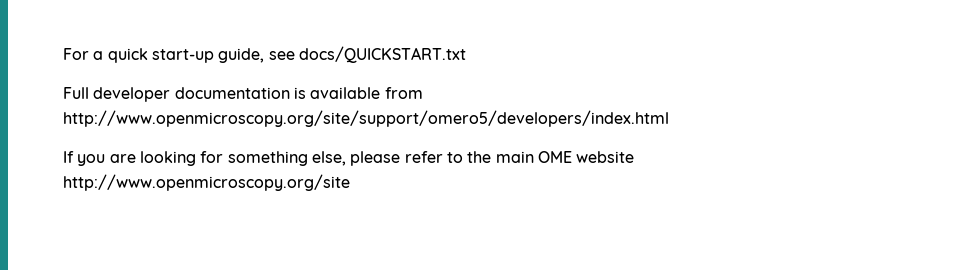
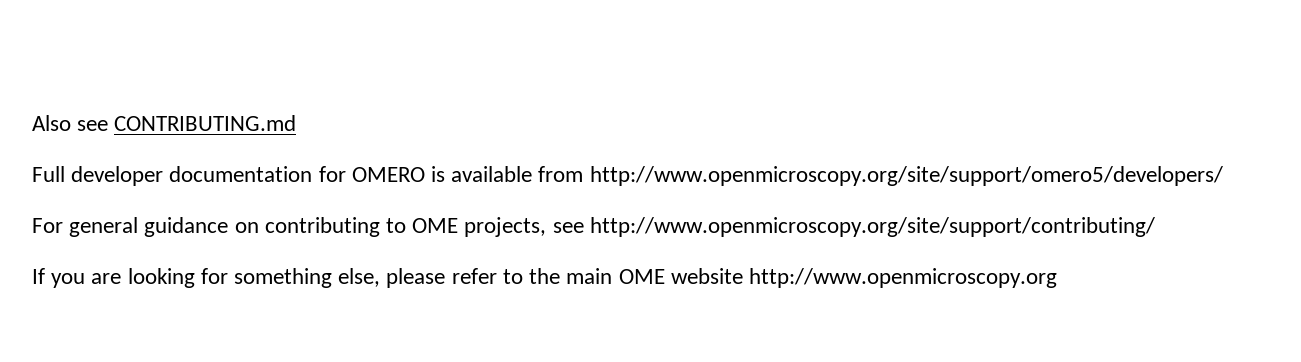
[63,46,466,63] For a quick start-up guide, see docs/QUICKSTART.txt -> [32,115,297,131] Also see CONTRIBUTING.md
(290, 93) none -> [318,166,425,182] for OMERO
[63,110,669,127] http://www.openmicroscopy.org/site/support/omero5/developers/index.html -> [589,166,1223,186] [32,217,1155,237] http://www.openmicroscopy.org/site/support/omero5/developers/ // For general guidance on contributing to OME projects, see http://www.openmicroscopy.org/site/support/contributing/
[63,174,350,191] http://www.openmicroscopy.org/site -> [748,268,1057,288] http://www.openmicroscopy.org

